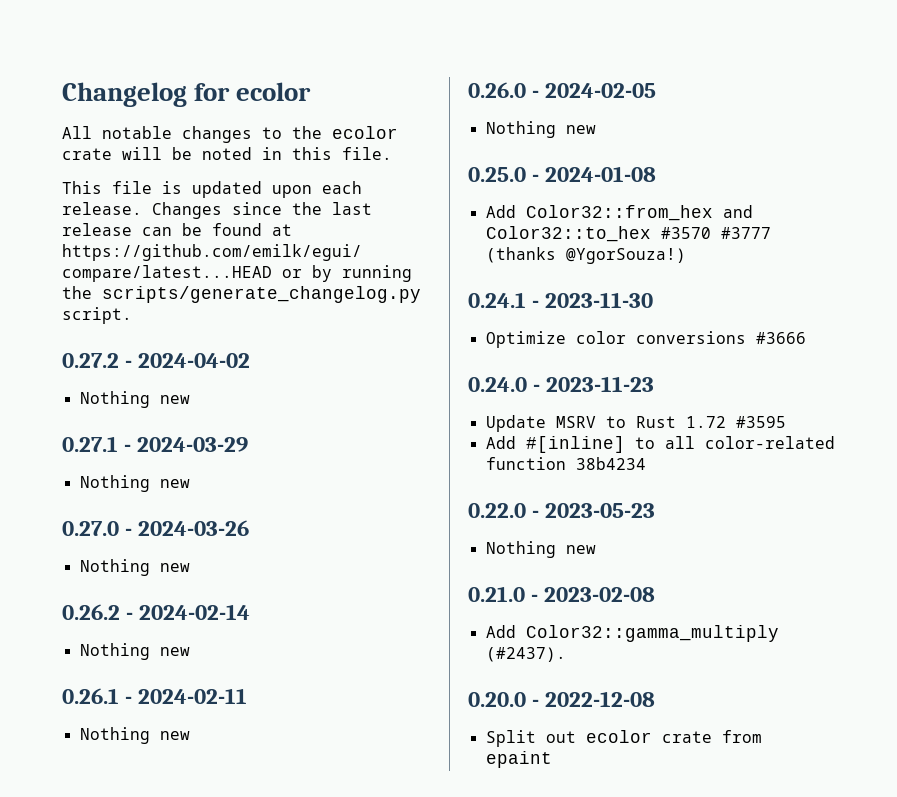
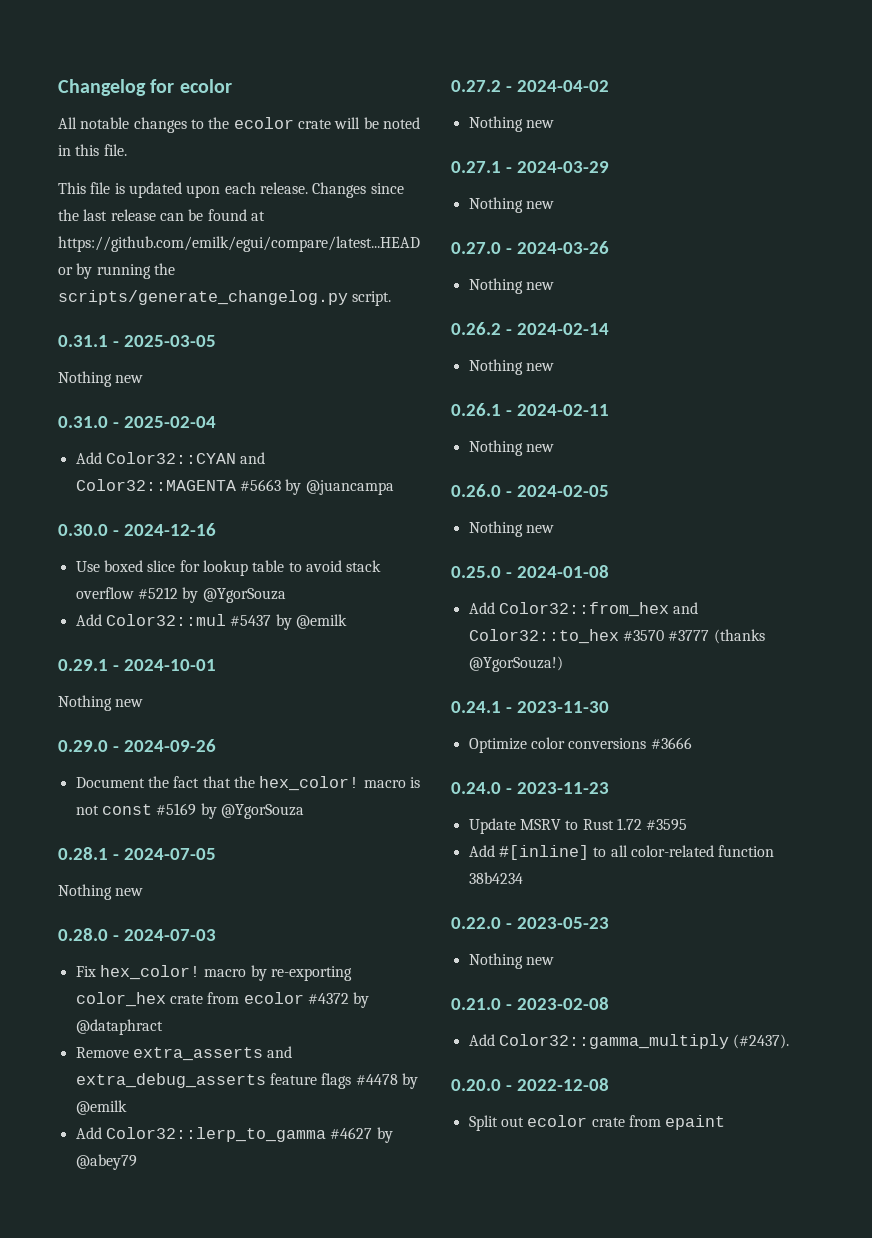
(132, 315) none -> [58,335,216,347] [58,371,144,387] [58,416,216,428] [75,452,266,464] [75,479,394,495] [58,523,216,536] [75,560,382,576] [75,587,286,603] [75,614,347,630] [58,659,216,671] [58,695,144,711] [58,739,216,752] [75,776,420,791] [75,803,304,819] [58,847,216,860] [58,884,144,900] [58,928,216,941] [75,965,352,981] [75,992,370,1008] [75,1019,163,1035] [75,1046,293,1061] [75,1073,418,1089] [75,1100,127,1115] [75,1127,393,1143] [75,1154,137,1170] // 0.31.1 - 2025-03-05 // Nothing new // 0.31.0 - 2025-02-04 // Add Color32::CYAN and Color32::MAGENTA #5663 by @juancampa // 0.30.0 - 2024-12-16 // Use boxed slice for lookup table to avoid stack overflow #5212 by @YgorSouza // Add Color32::mul #5437 by @emilk // 0.29.1 - 2024-10-01 // Nothing new // 0.29.0 - 2024-09-26 // Document the fact that the hex_color! macro is not const #5169 by @YgorSouza // 0.28.1 - 2024-07-05 // Nothing new // 0.28.0 - 2024-07-03 // Fix hex_color! macro by re-exporting color_hex crate from ecolor #4372 by @dataphract // Remove extra_asserts and extra_debug_asserts feature flags #4478 by @emilk // Add Color32::lerp_to_gamma #4627 by @abey79

